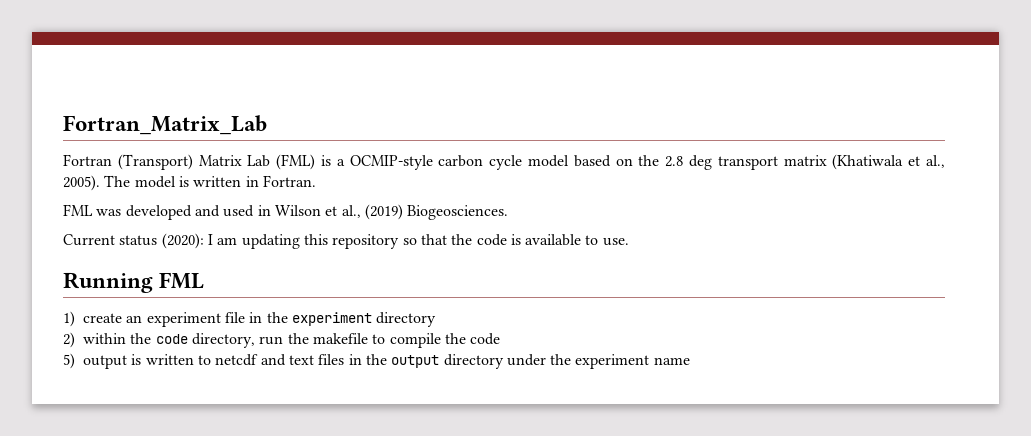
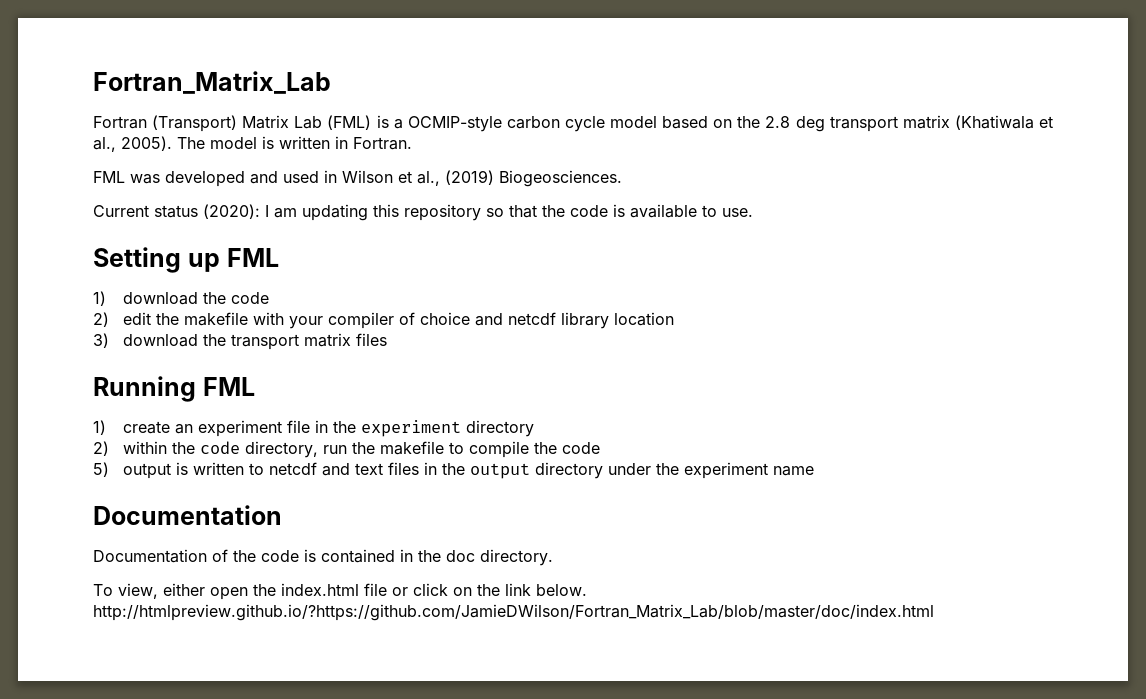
(629, 242) none -> [93,247,279,273] [93,291,270,306] [93,312,675,329] [93,333,388,350] // Setting up FML // 1) download the code // 2) edit the makefile with your compiler of choice and netcdf library location // 3) download the transport matrix files
(690, 361) none -> [93,505,282,525] [93,549,553,566] [93,583,587,600] [93,604,934,621] // Documentation // Documentation of the code is contained in the doc directory. // To view, either open the index.html file or click on the link below. http://htmlpreview.github.io/?https://github.com/JamieDWilson/Fortran_Matrix_Lab/blob/master/doc/index.html

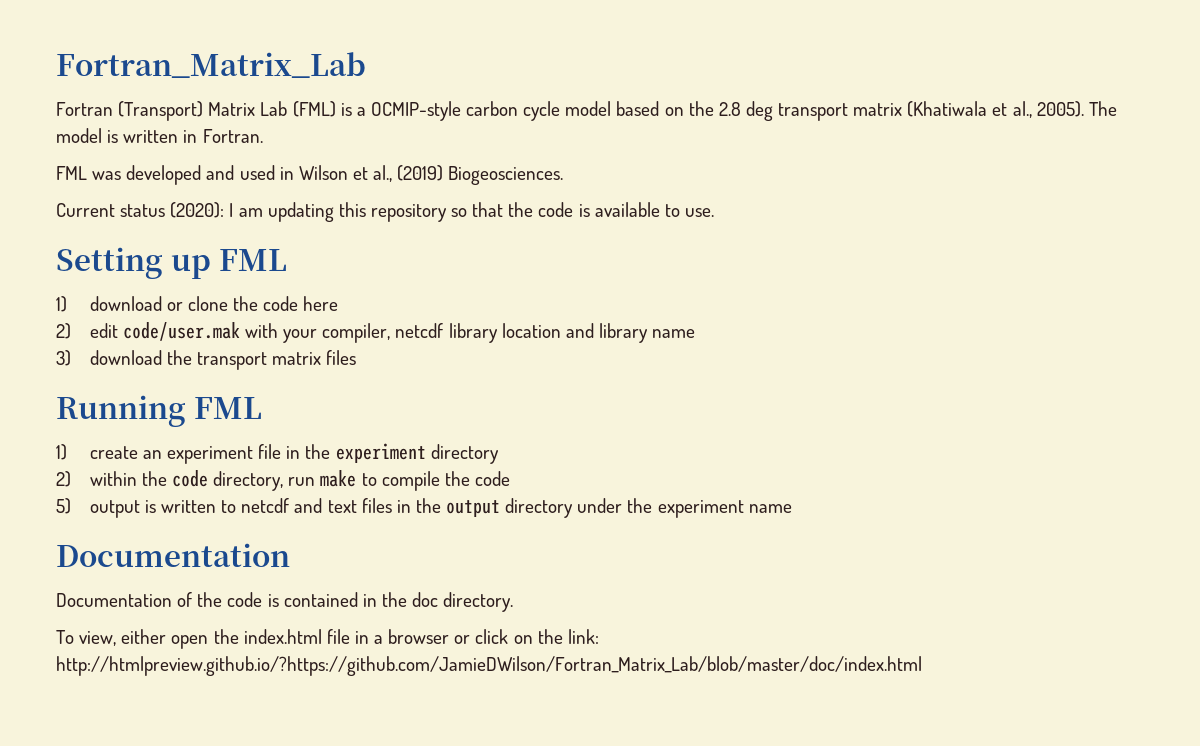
[203,292,270,304] the code -> [166,296,339,311] or clone the code here
[156,312,504,329] the makefile with your compiler of choice and -> [122,322,391,343] code/user.mak with your compiler,
(675, 319) none -> [565,323,696,343] and library name
[352,441,445,455] the makefile -> [320,470,357,487] make
(387, 589) none -> [354,629,450,644] in a browser
[505,583,587,596] link below. -> [567,629,599,644] link:

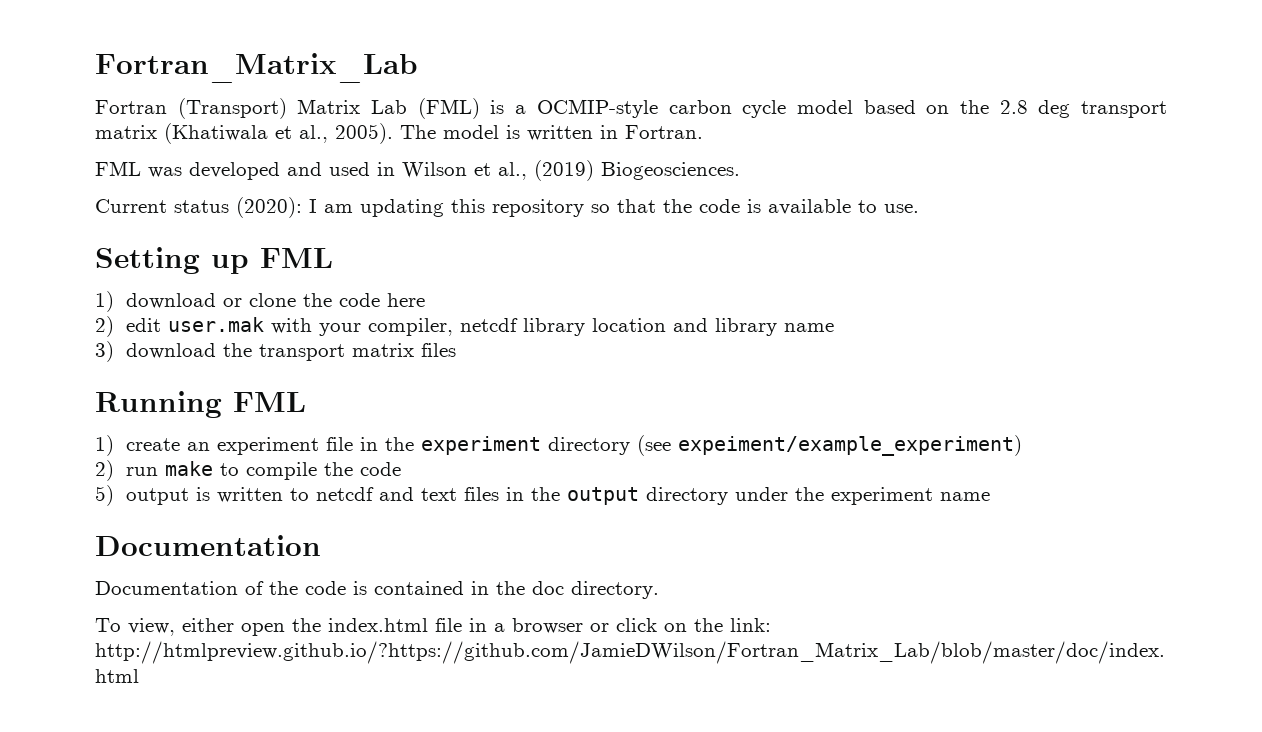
[122,322,240,341] code/user.mak -> [167,317,264,332] user.mak
[56,470,284,491] // 2) within the code directory, -> [636,435,1022,456] [95,460,114,481] (see expeiment/example_experiment) // 2)

